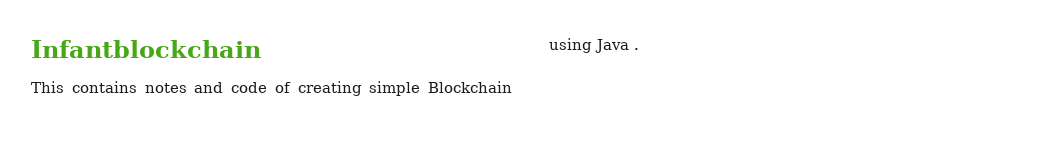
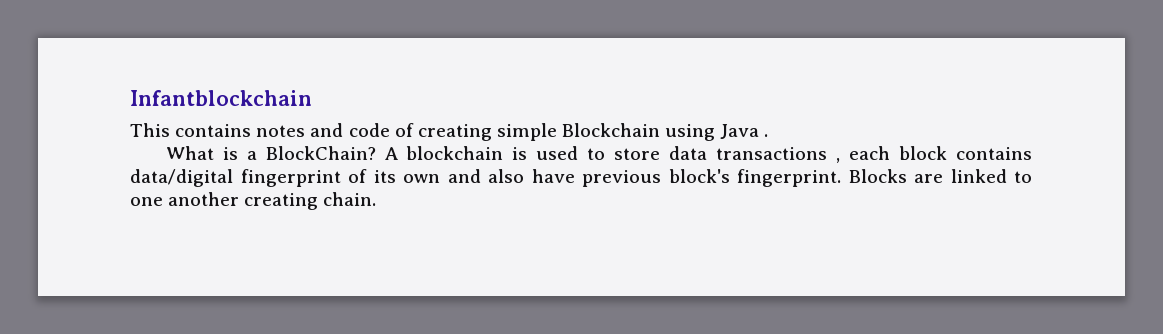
(639, 49) none -> [165,146,1032,163] [130,169,1032,187] [130,192,377,210] // What is a BlockChain? A blockchain is used to store data transactions , each block contains data/digital fingerprint of its own and also have previous block's fingerprint. Blocks are linked to one another creating chain.

